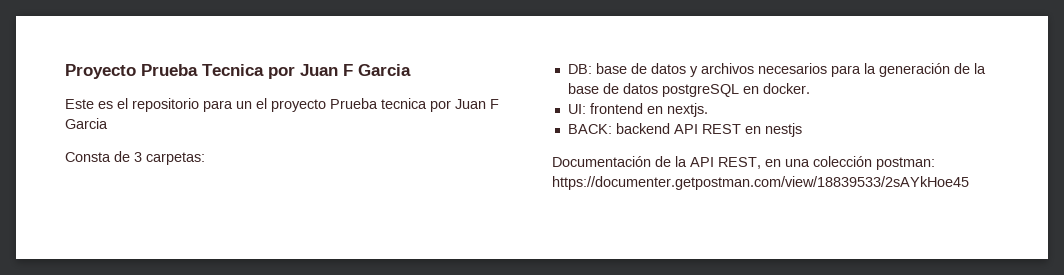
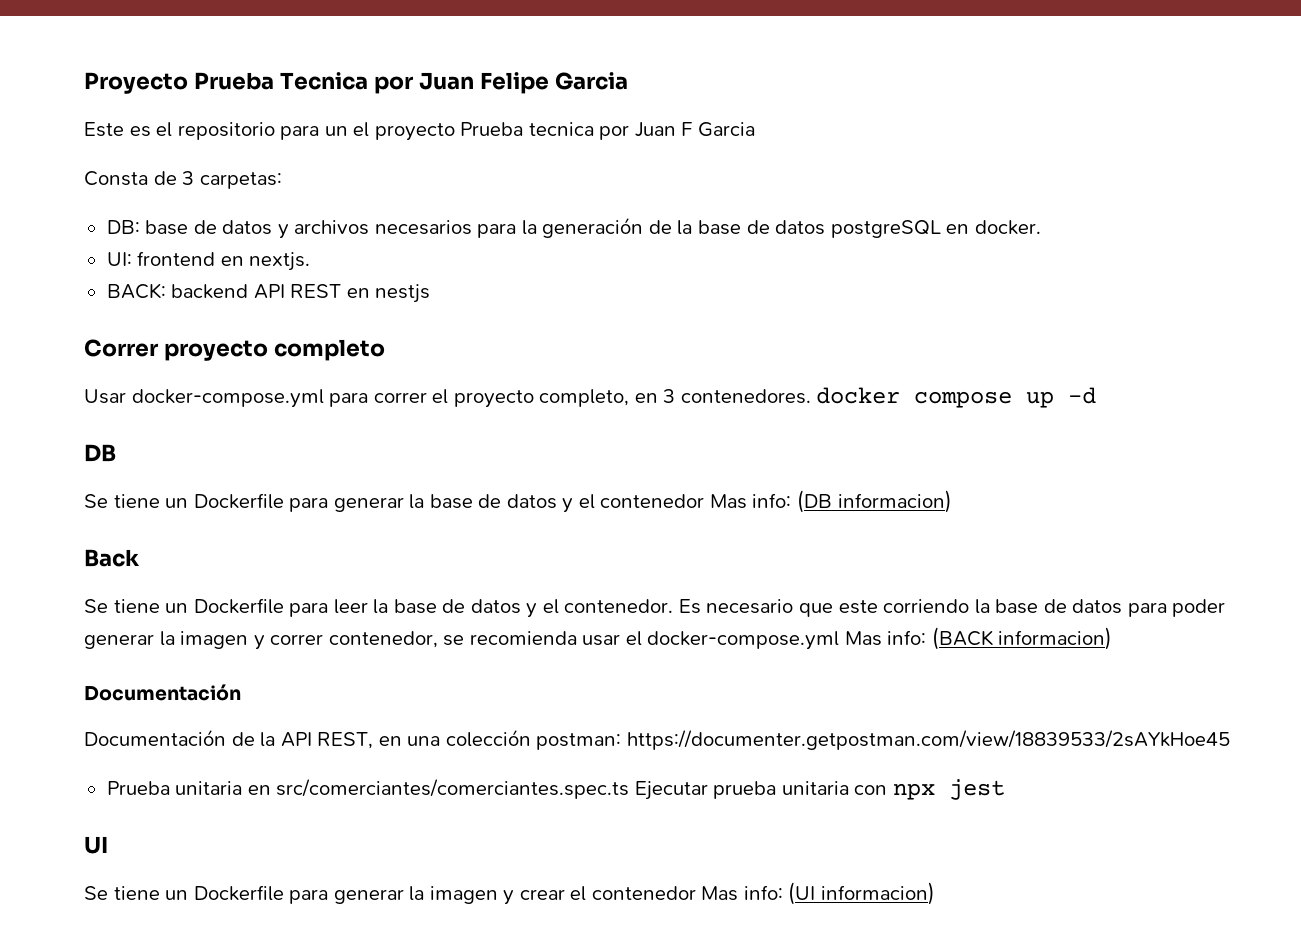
[343,64,353,76] F -> [479,72,549,94] Felipe
(802, 130) none -> [84,339,385,361] [84,387,1097,408] [84,444,116,462] [84,490,952,513] [84,549,140,567] [84,598,1226,618] [84,627,1113,650] [84,684,241,701] // Correr proyecto completo // Usar docker-compose.yml para correr el proyecto completo, en 3 contenedores. docker compose up -d // DB // Se tiene un Dockerfile para generar la base de datos y el contenedor Mas info: (DB informacion) // Back // Se tiene un Dockerfile para leer la base de datos y el contenedor. Es necesario que este corriendo la base de datos para poder generar la imagen y correr contenedor, se recomienda usar el docker-compose.yml Mas info: (BACK informacion) // Documentación
(969, 183) none -> [106,779,1005,800] [84,836,108,854] [84,882,936,905] // Prueba unitaria en src/comerciantes/comerciantes.spec.ts Ejecutar prueba unitaria con npx jest // UI // Se tiene un Dockerfile para generar la imagen y crear el contenedor Mas info: (UI informacion)

